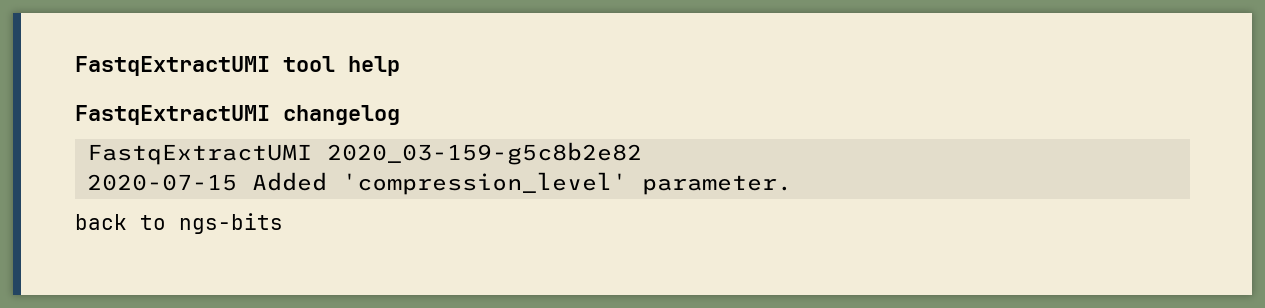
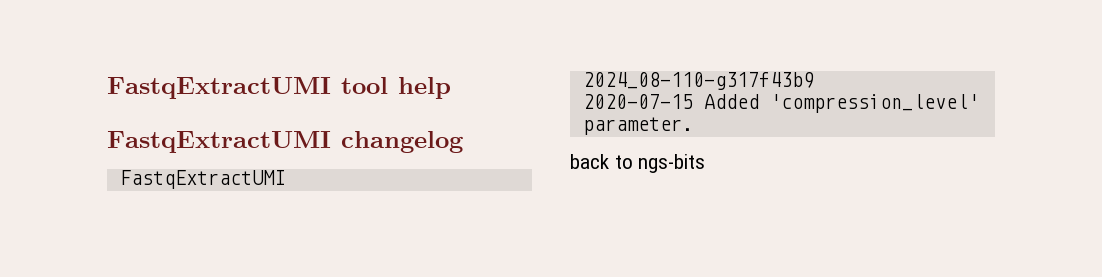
[327,142,643,165] 2020_03-159-g5c8b2e82 -> [582,72,814,90] 2024_08-110-g317f43b9

